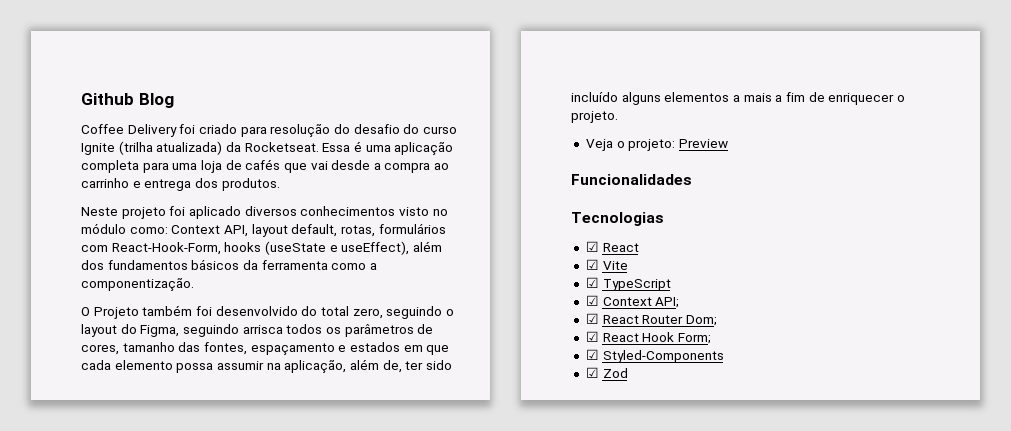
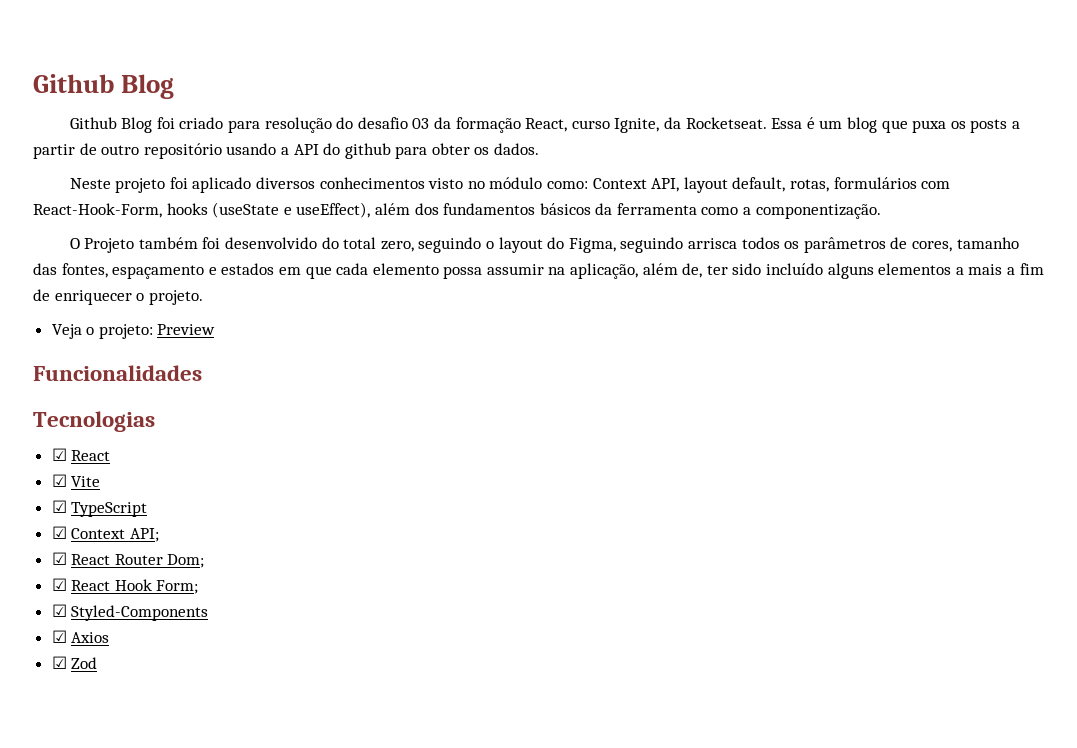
[81,124,177,137] Coffee Delivery -> [69,117,153,133] Github Blog
[403,124,457,134] [81,141,454,155] [81,159,450,173] [81,178,280,191] do curso Ignite (trilha atualizada) da Rocketseat. Essa é uma aplicação completa para uma loja de cafés que vai desde a compra ao carrinho e entrega dos produtos. -> [412,117,1020,133] [33,143,540,159] 03 da formação React, curso Ignite, da Rocketseat. Essa é um blog que puxa os posts a partir de outro repositório usando a API do github para obter os dados.
(724, 356) none -> [51,630,110,643] // ☑ Axios

